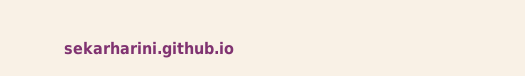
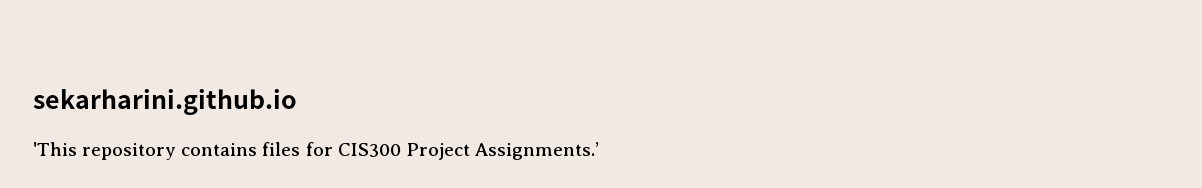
(234, 49) none -> [33,142,599,160] // 'This repository contains files for CIS300 Project Assignments.’

